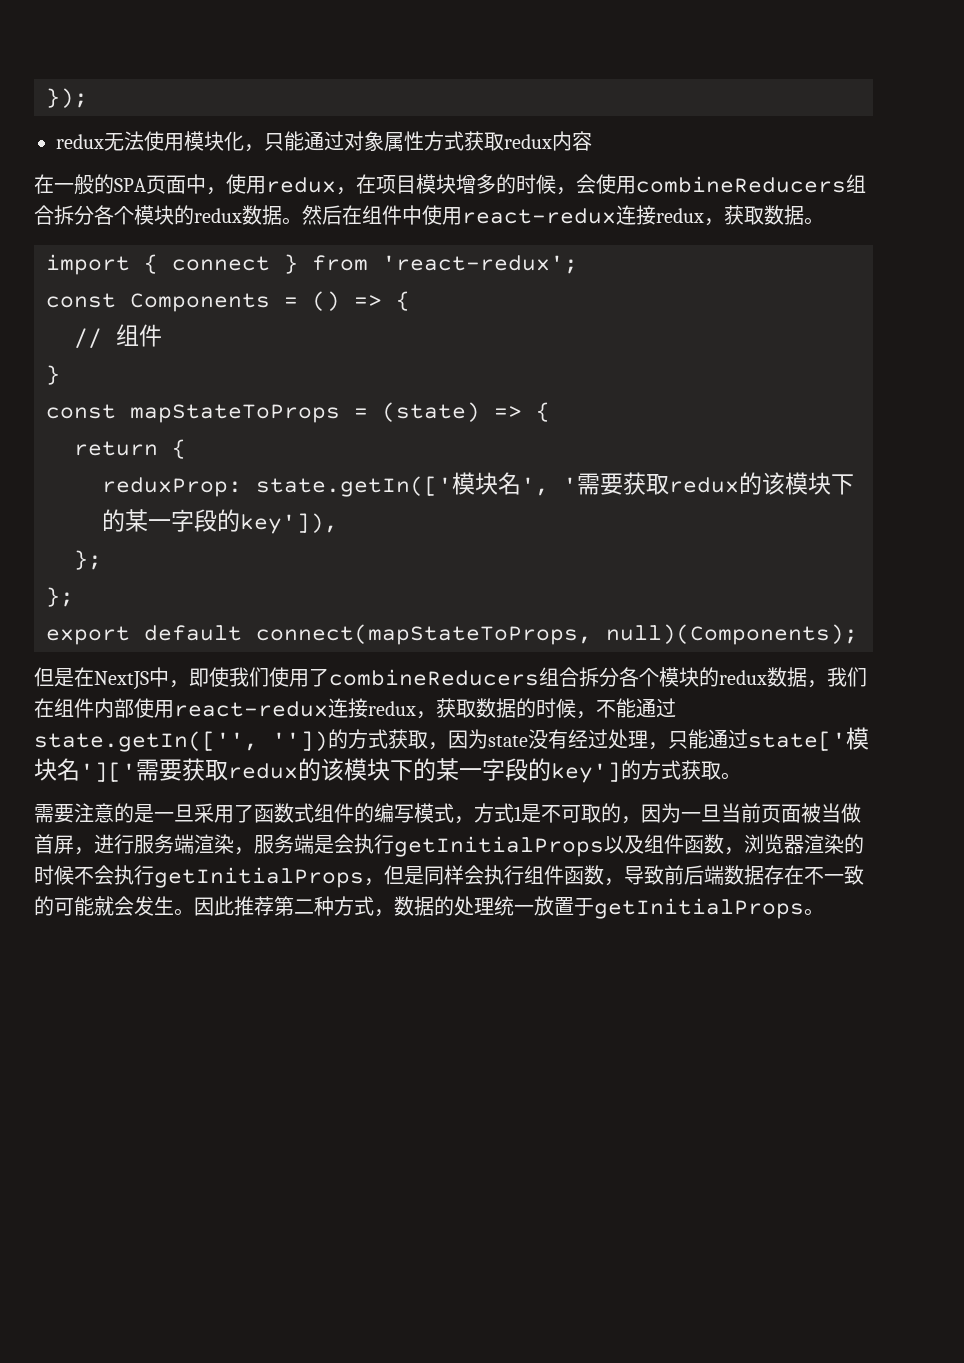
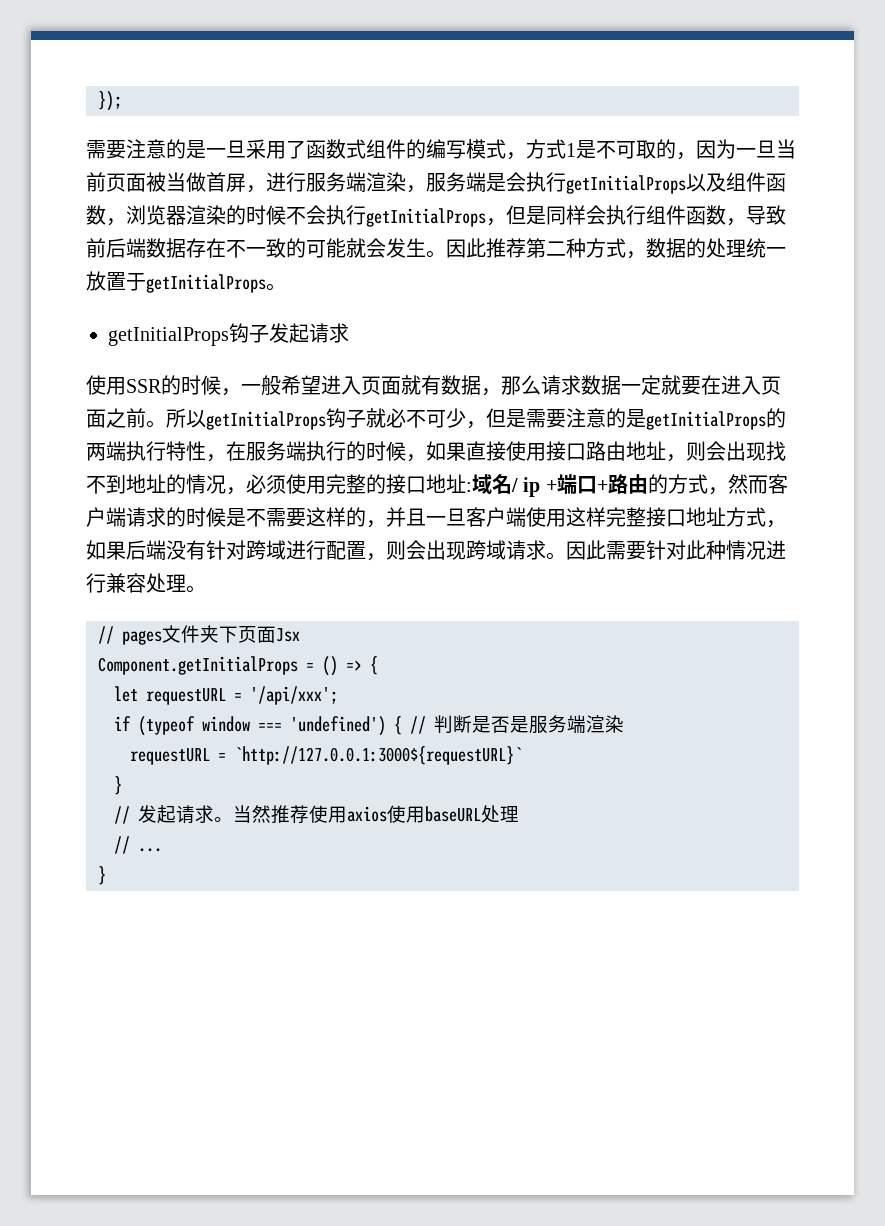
[56,131,592,152] [34,174,866,195] [34,205,824,226] [46,254,578,275] [46,291,410,312] [74,324,162,348] [46,365,60,385] [46,402,550,423] [74,439,186,459] [102,472,854,497] [102,509,338,534] [74,550,102,570] [46,587,74,607] [46,624,858,645] [34,667,867,690] [34,698,676,719] [34,727,869,752] [34,758,741,783] // redux无法使用模块化，只能通过对象属性方式获取redux内容 // 在一般的SPA页面中，使用redux，在项目模块增多的时候，会使用combineReducers组合拆分各个模块的redux数据。然后在组件中使用react-redux连接redux，获取数据。 // import { connect } from 'react-redux'; // const Components = () => { // // 组件 // } // const mapStateToProps = (state) => { // return { // reduxProp: state.getIn(['模块名', '需要获取redux的该模块下的某一字段的key']), // }; // }; // export default connect(mapStateToProps, null)(Components); // 但是在NextJS中，即使我们使用了combineReducers组合拆分各个模块的redux数据，我们在组件内部使用react-redux连接redux，获取数据的时候，不能通过state.getIn(['', ''])的方式获取，因为state没有经过处理，只能通过state['模块名']['需要获取redux的该模块下的某一字段的key']的方式获取。 -> (122, 101) none
(824, 912) none -> [108,323,349,346] [86,375,781,396] [86,408,786,430] [86,441,786,462] [86,474,788,497] [86,507,786,528] [86,540,786,561] [86,573,206,593] [98,625,300,645] [98,656,378,676] [114,686,338,705] [114,715,624,736] [130,746,522,765] [114,776,122,795] [114,805,519,824] [114,836,162,854] [98,866,106,885] // getInitialProps钩子发起请求 // 使用SSR的时候，一般希望进入页面就有数据，那么请求数据一定就要在进入页面之前。所以getInitialProps钩子就必不可少，但是需要注意的是getInitialProps的两端执行特性，在服务端执行的时候，如果直接使用接口路由地址，则会出现找不到地址的情况，必须使用完整的接口地址:域名/ ip +端口+路由的方式，然而客户端请求的时候是不需要这样的，并且一旦客户端使用这样完整接口地址方式，如果后端没有针对跨域进行配置，则会出现跨域请求。因此需要针对此种情况进行兼容处理。 // // pages文件夹下页面Jsx // Component.getInitialProps = () => { // let requestURL = '/api/xxx'; // if (typeof window === 'undefined') { // 判断是否是服务端渲染 // requestURL = `http://127.0.0.1:3000${requestURL}` // } // // 发起请求。当然推荐使用axios使用baseURL处理 // // ... // }

